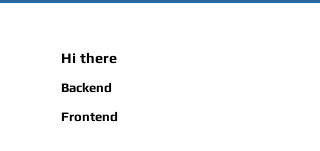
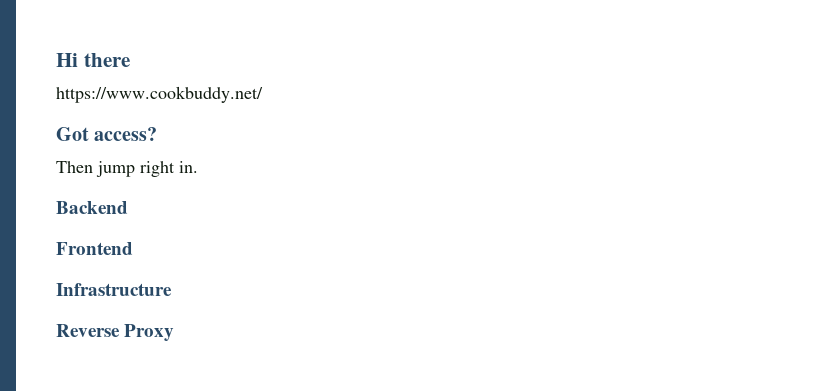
(117, 58) none -> [56,86,263,103] [56,127,158,141] [56,161,198,177] // https://www.cookbuddy.net/ // Got access? // Then jump right in.
(118, 116) none -> [56,283,172,296] [56,324,175,341] // Infrastructure // Reverse Proxy

